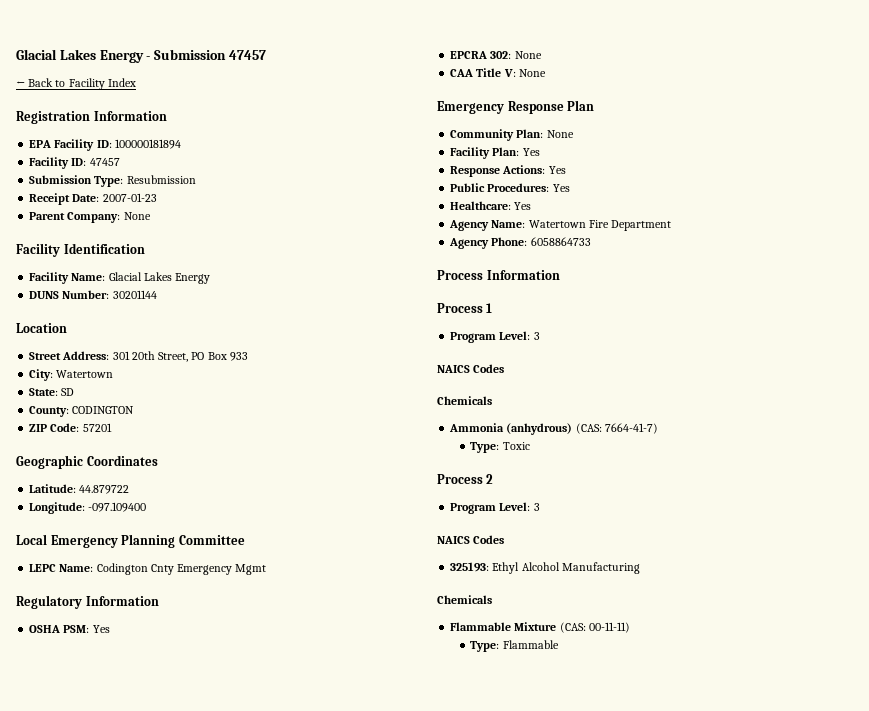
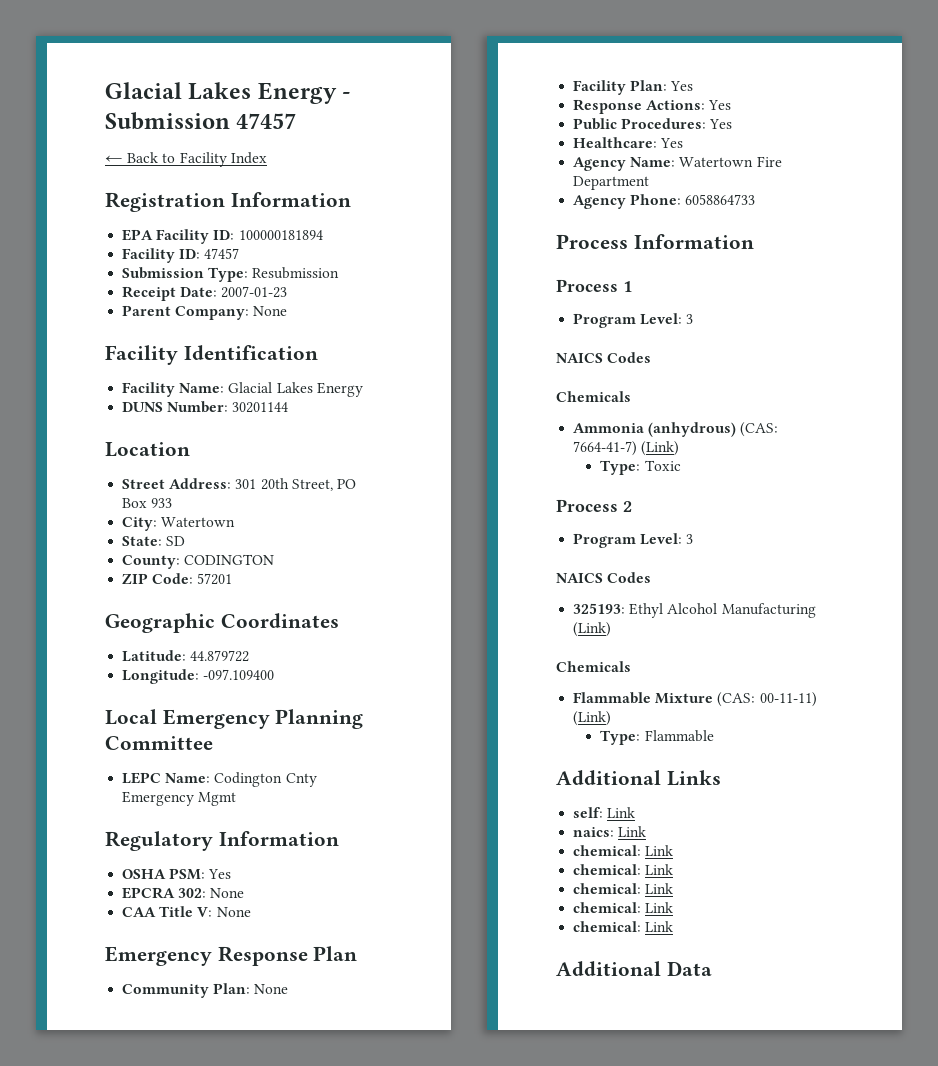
(658, 428) none -> [641,441,680,456] (Link)
(640, 568) none -> [573,622,612,637] (Link)
(630, 627) none -> [573,711,612,726] (Link)
(559, 644) none -> [556,770,721,786] [573,807,636,818] [573,826,647,837] [573,845,674,856] [573,864,674,875] [573,883,674,894] [573,902,674,913] [573,921,674,932] [556,961,712,976] // Additional Links // self: Link // naics: Link // chemical: Link // chemical: Link // chemical: Link // chemical: Link // chemical: Link // Additional Data

